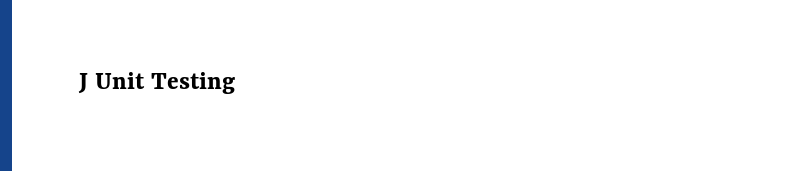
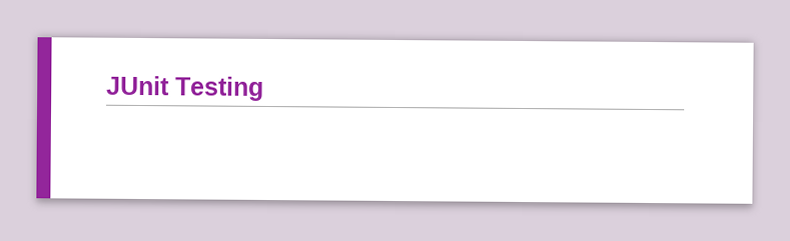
[78,72,146,94] J Unit -> [106,75,170,96] JUnit

